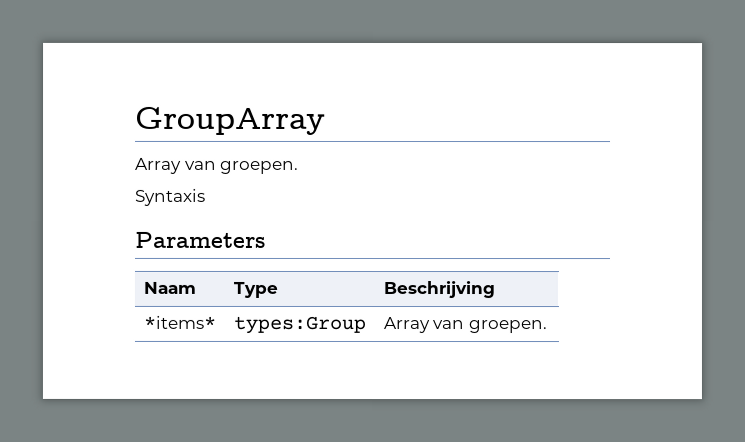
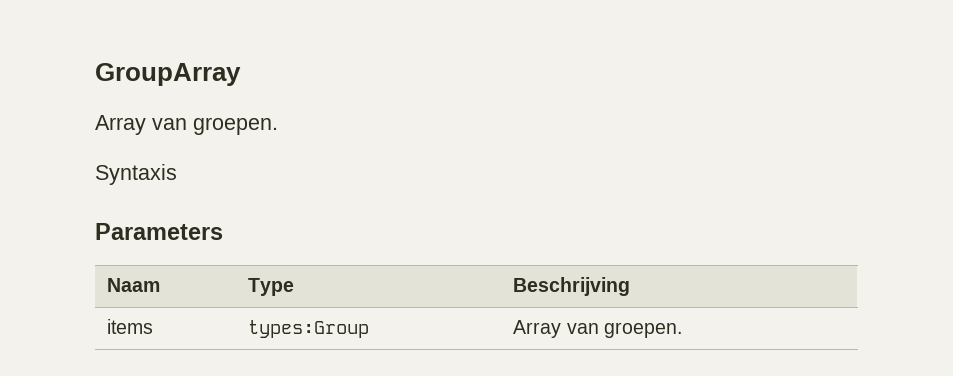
[142,315,216,329] *items* -> [107,319,154,334] items

